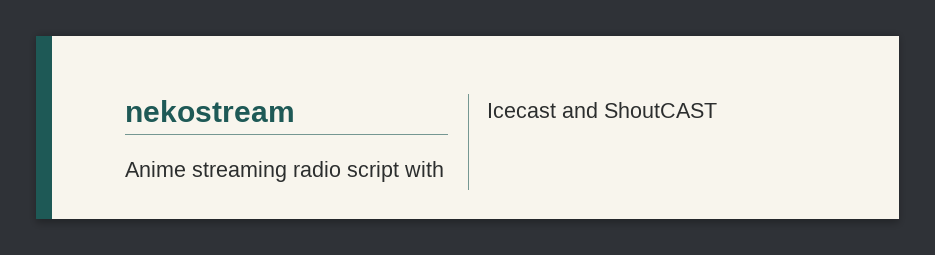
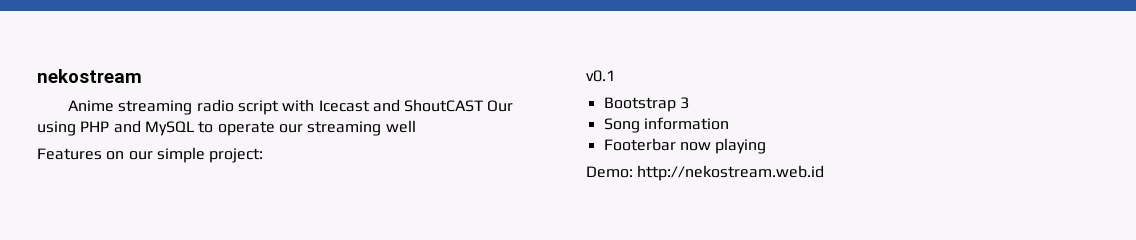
(717, 110) none -> [487,100,514,112] [37,120,416,136] [37,147,264,163] [586,70,615,82] [603,97,689,112] [603,117,729,133] [603,138,767,154] [586,165,825,181] Our using PHP and MySQL to operate our streaming well // Features on our simple project: // v0.1 // Bootstrap 3 // Song information // Footerbar now playing // Demo: http://nekostream.web.id

